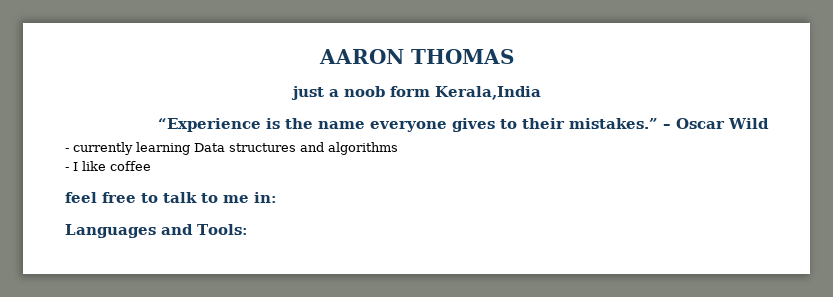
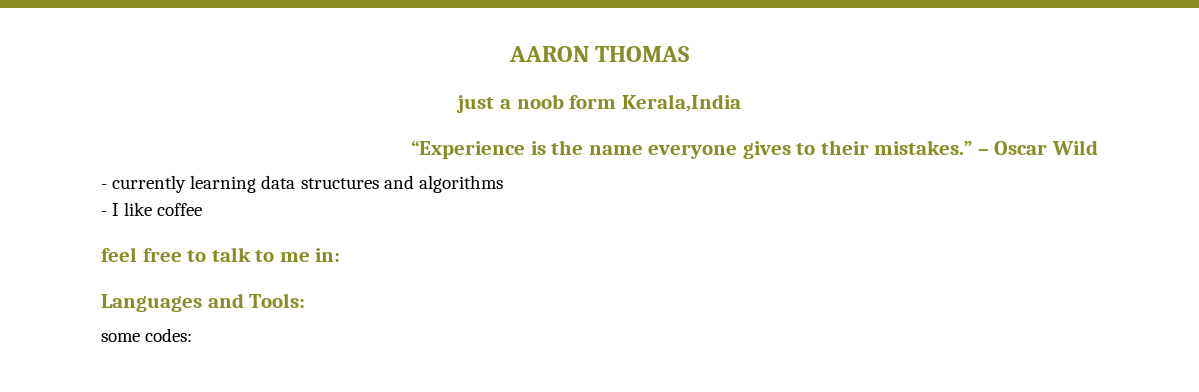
[194,143,225,152] Data -> [261,175,296,189] data
(248, 229) none -> [101,328,193,342] // some codes:

